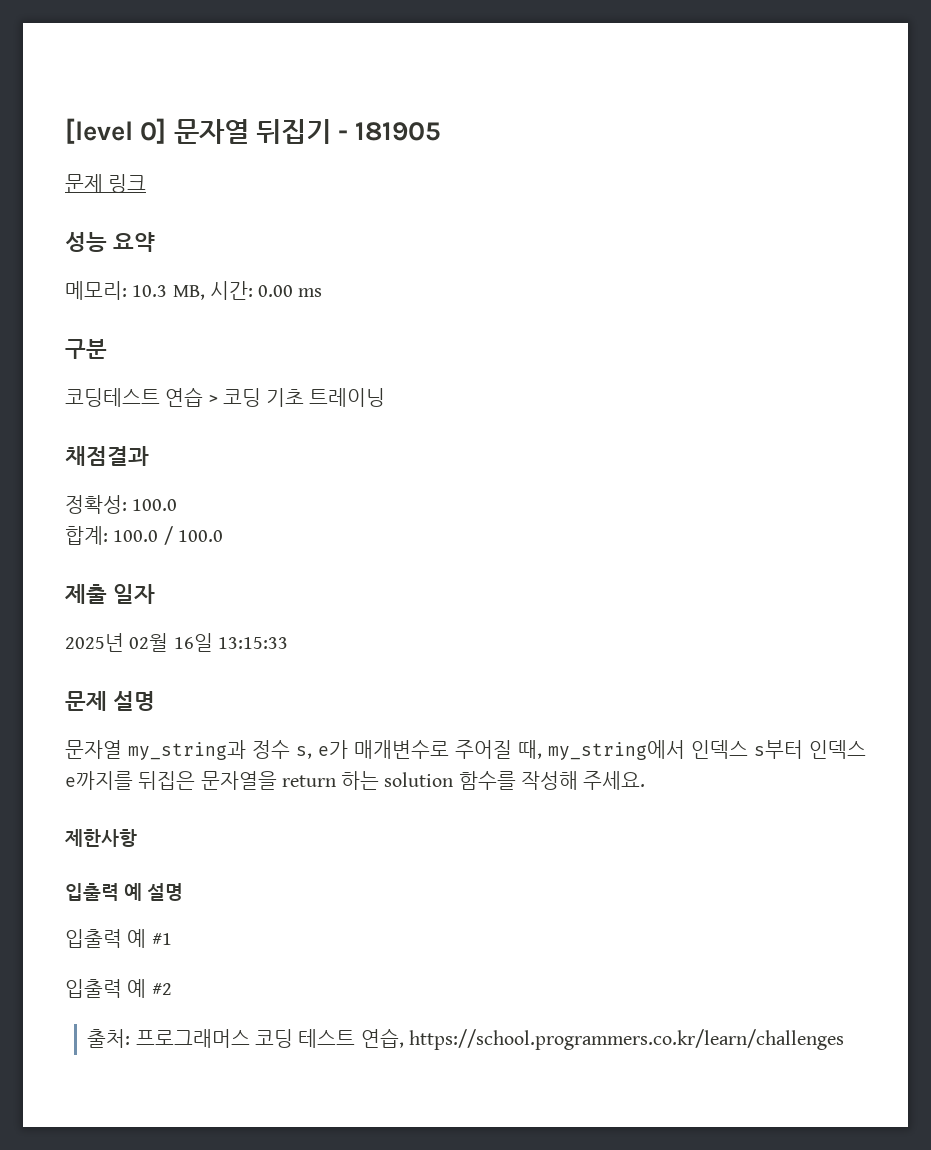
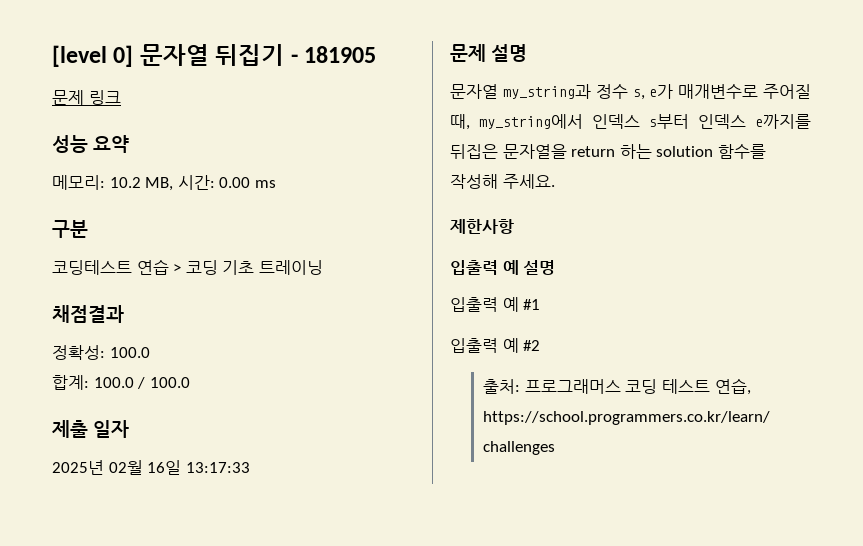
[132,285,168,297] 10.3 -> [109,177,141,188] 10.2
[217,637,288,649] 13:15:33 -> [185,462,250,473] 13:17:33

